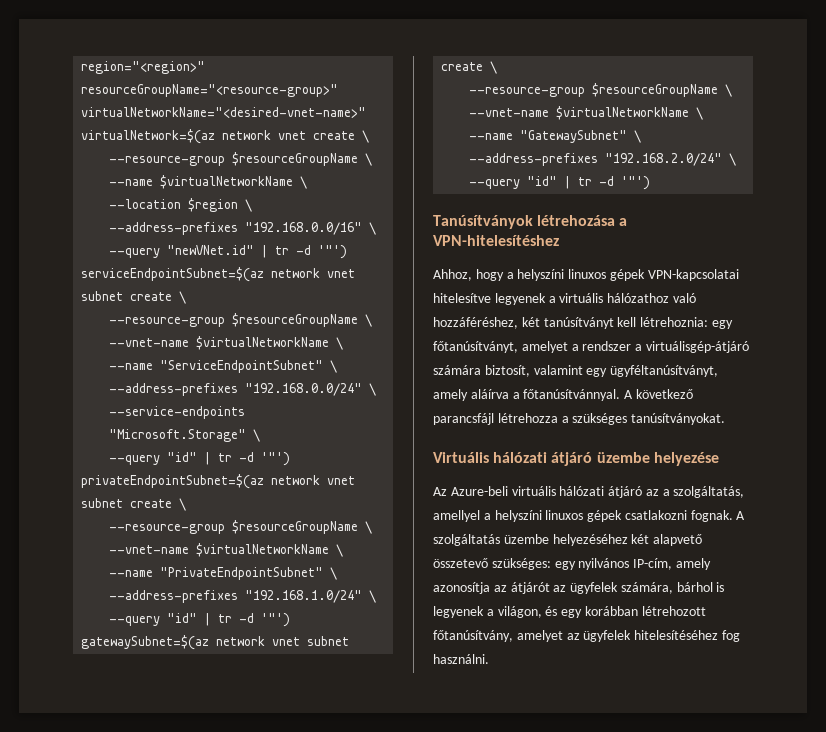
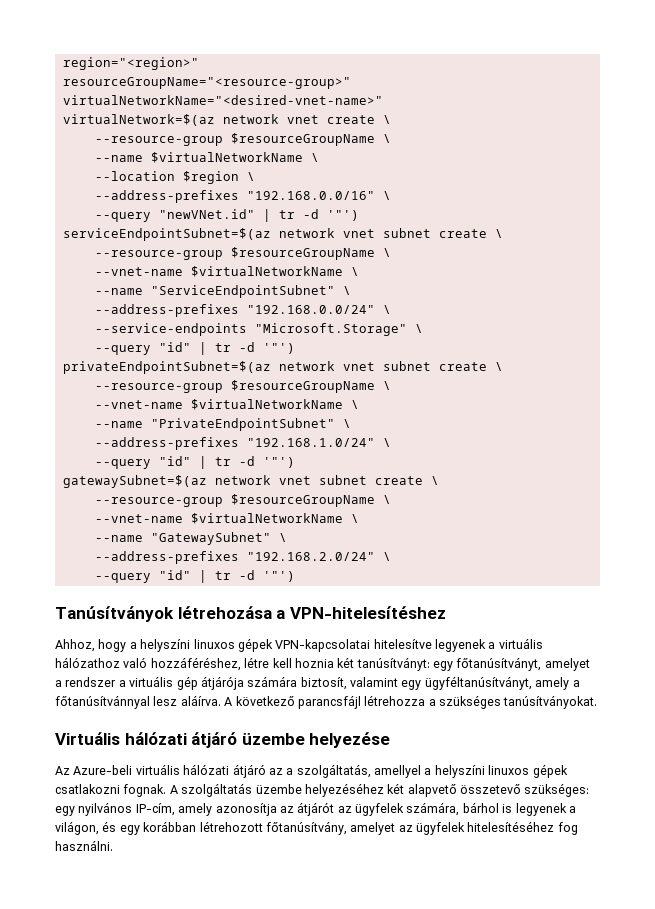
[521,317,709,329] két tanúsítványt kell létrehoznia: -> [244,657,430,671] létre kell hoznia két tanúsítványt:
[645,341,749,353] virtuálisgép-átjáró -> [129,676,244,690] virtuális gép átjárója
[470,389,621,401] aláírva a főtanúsítvánnyal. -> [572,680,580,687] [55,695,221,709] a főtanúsítvánnyal lesz aláírva.

